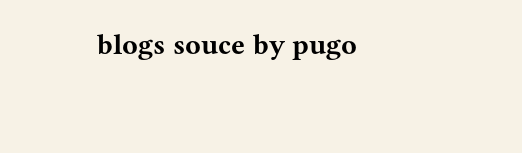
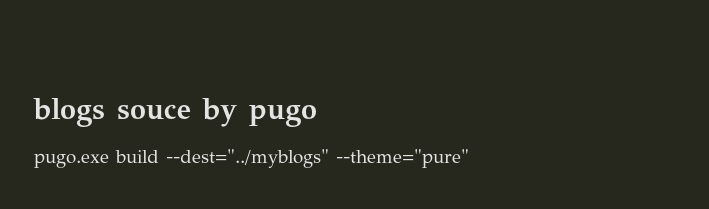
(358, 49) none -> [34,149,469,168] // pugo.exe build --dest="../myblogs" --theme="pure"

